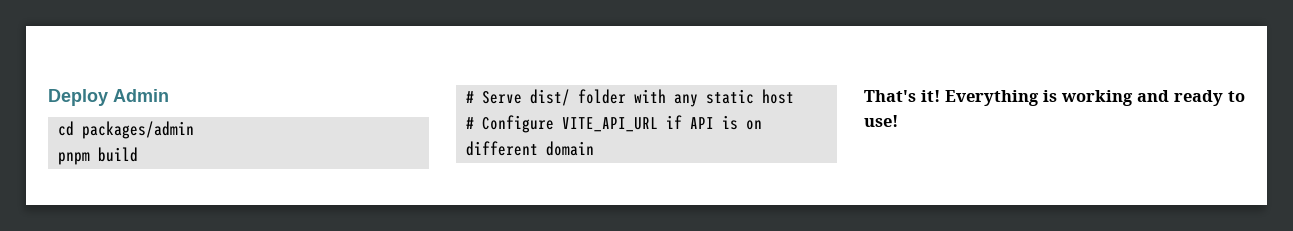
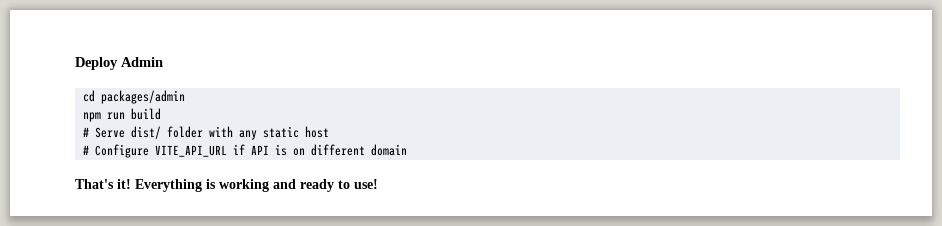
[57,152,90,165] pnpm -> [83,112,126,122] npm run

